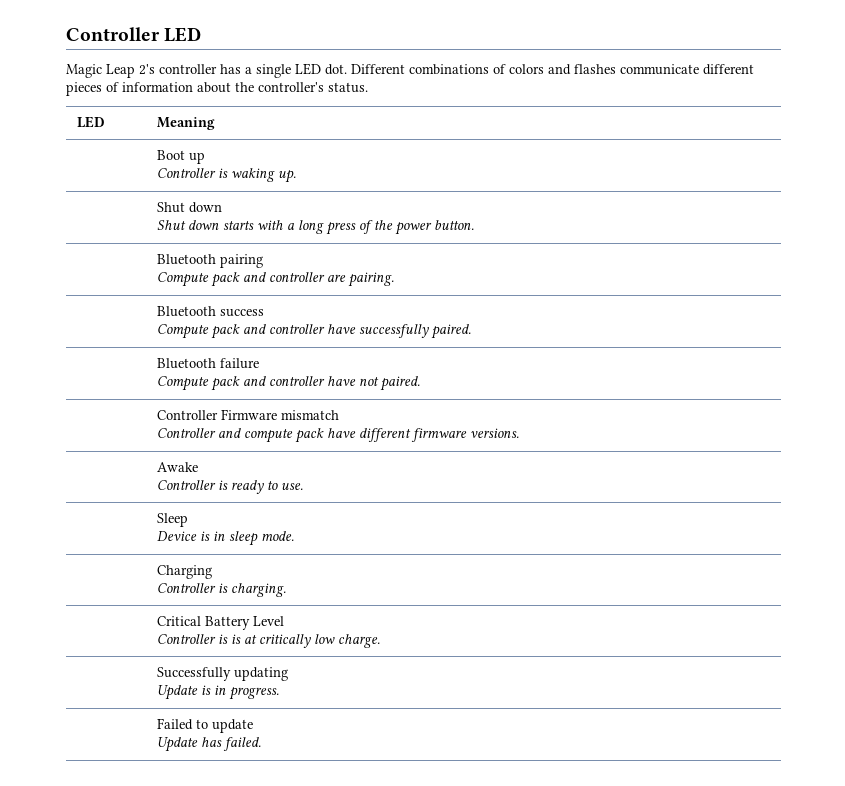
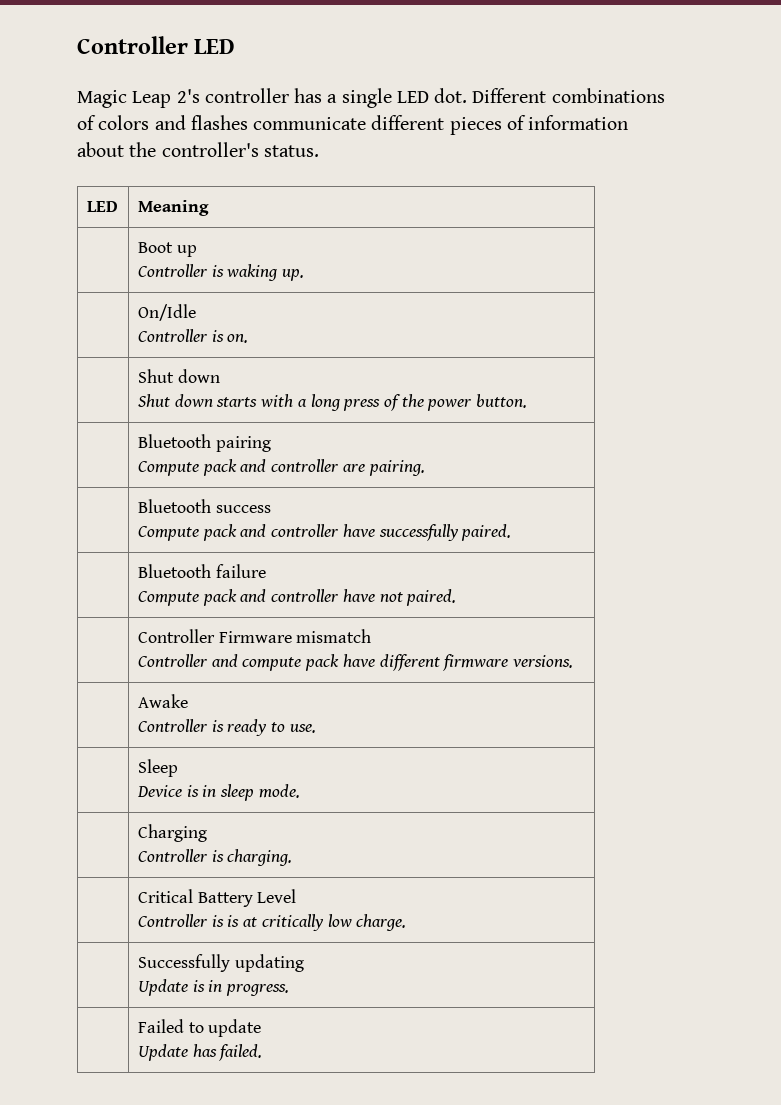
(296, 176) none -> [137,304,196,321] [137,329,249,343] // | On/Idle // Controller is on.

